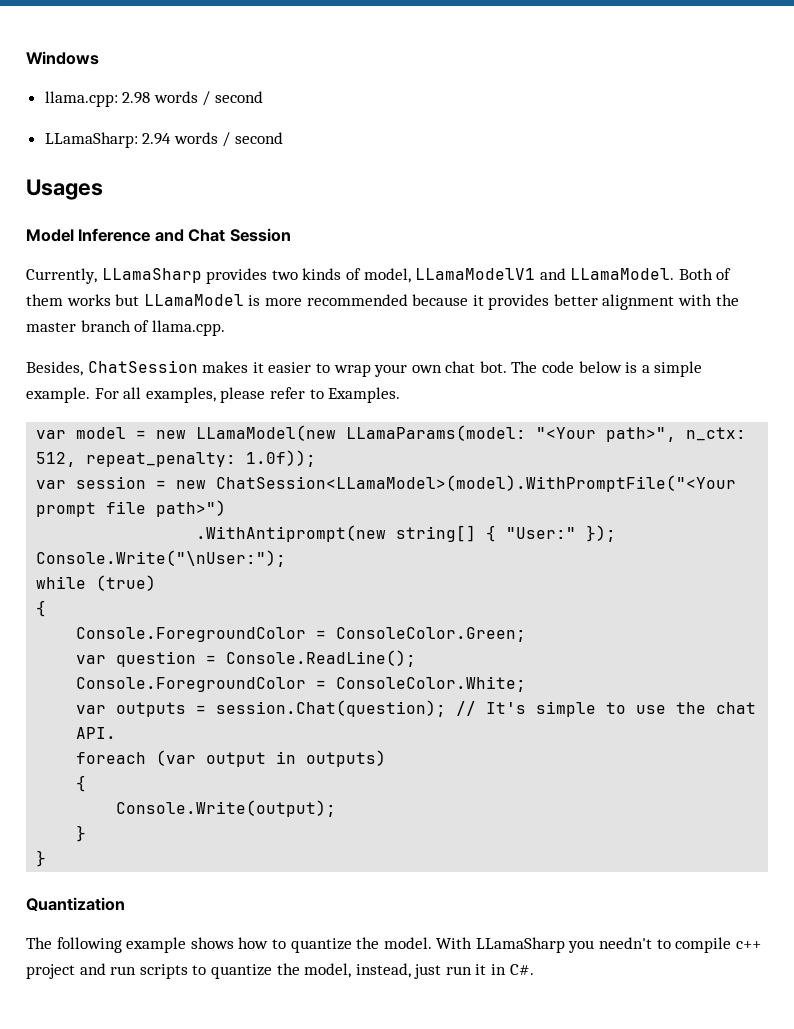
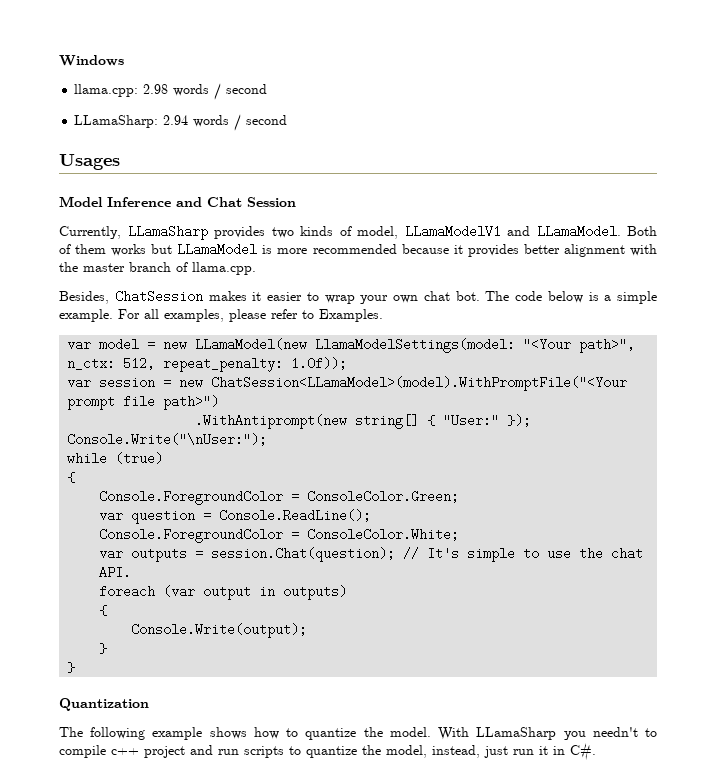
[346,425,527,441] LLamaParams(model: -> [315,338,516,353] LlamaModelSettings(model:

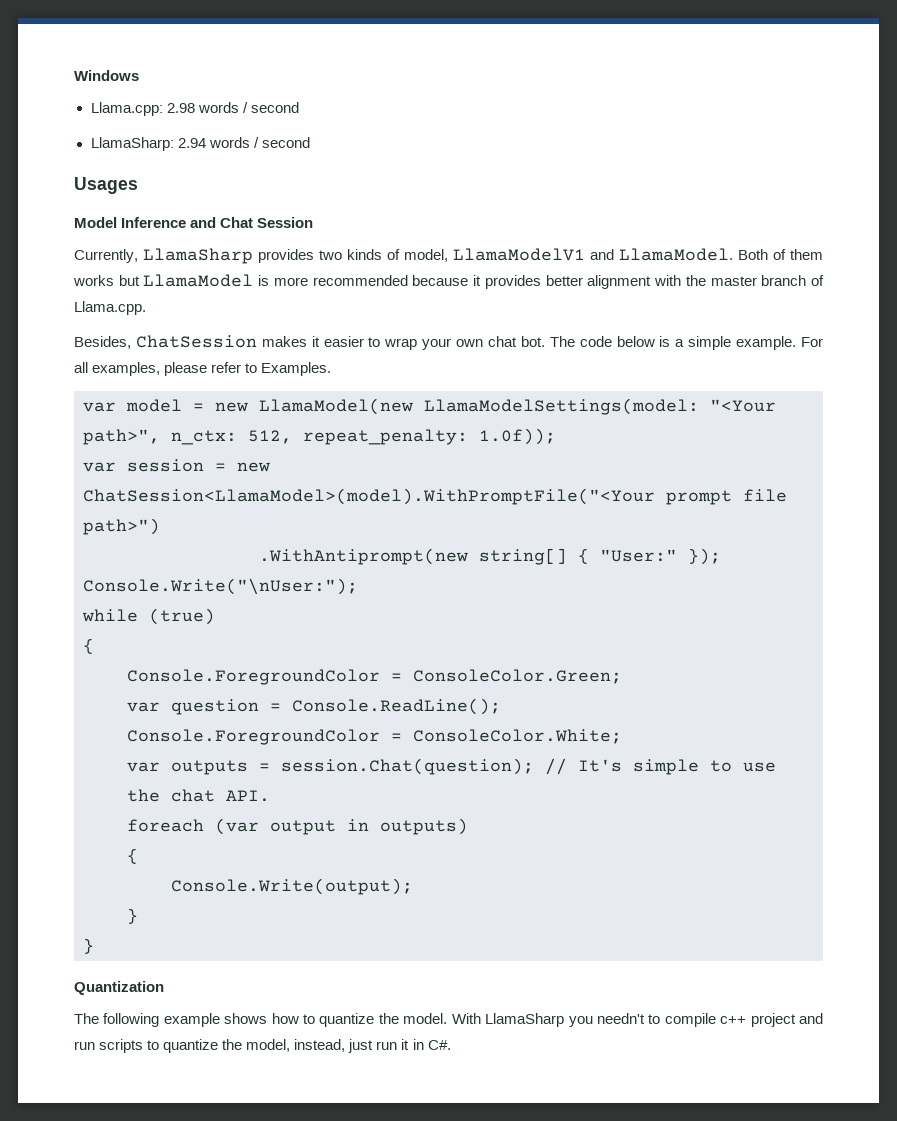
[74,84,139,97] llama.cpp: -> [90,102,163,116] Llama.cpp:
[74,115,159,128] LLamaSharp: -> [90,137,174,151] LlamaSharp:
[127,225,208,240] LLamaSharp -> [143,248,253,264] LlamaSharp
[404,225,621,238] LLamaModelV1 and LLamaModel. -> [453,248,733,261] LlamaModelV1 and LlamaModel.
[177,243,258,256] LLamaModel -> [143,274,254,287] LlamaModel
[192,262,256,275] llama.cpp. -> [74,301,146,315] Llama.cpp.
[195,338,308,351] LLamaModel(new -> [259,398,413,415] LlamaModel(new
[211,376,628,391] ChatSession<LLamaModel>(model).WithPromptFile("<Your -> [83,488,655,505] ChatSession<LlamaModel>(model).WithPromptFile("<Your
[476,727,557,740] LLamaSharp -> [485,1013,565,1027] LlamaSharp

